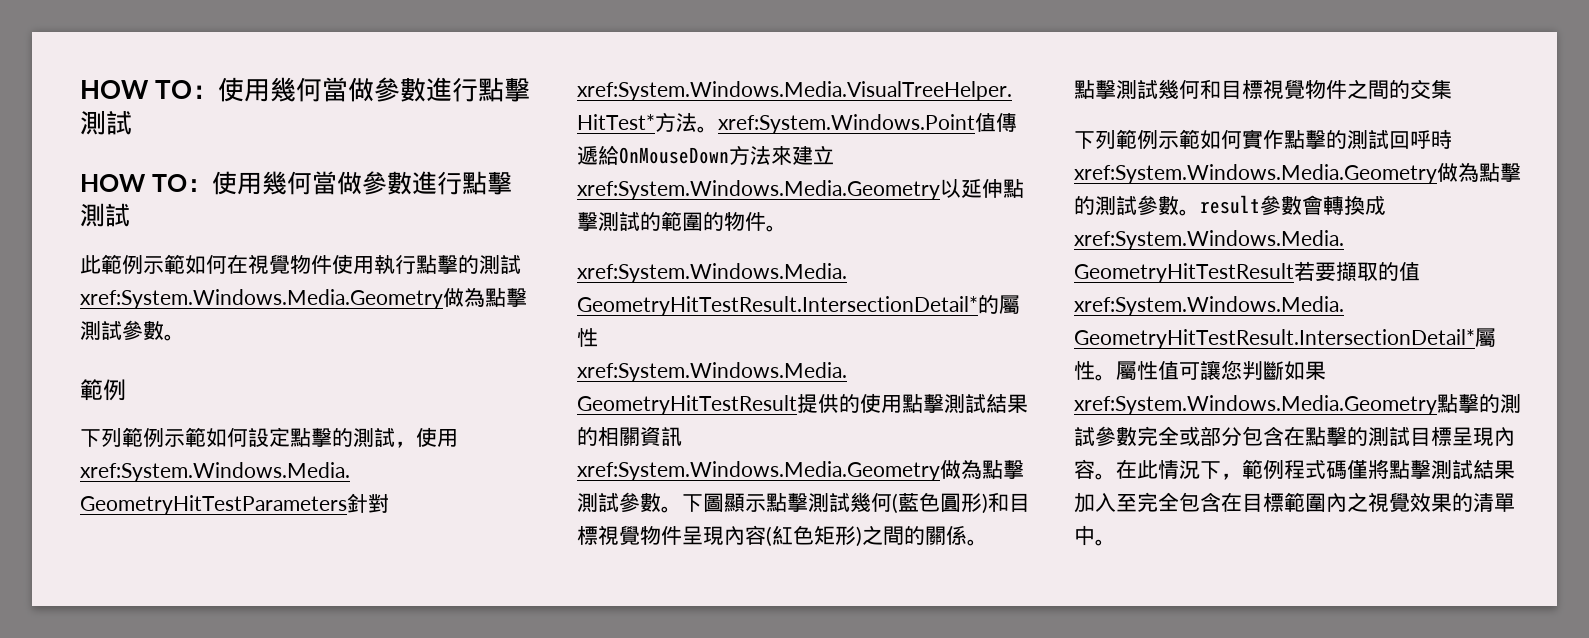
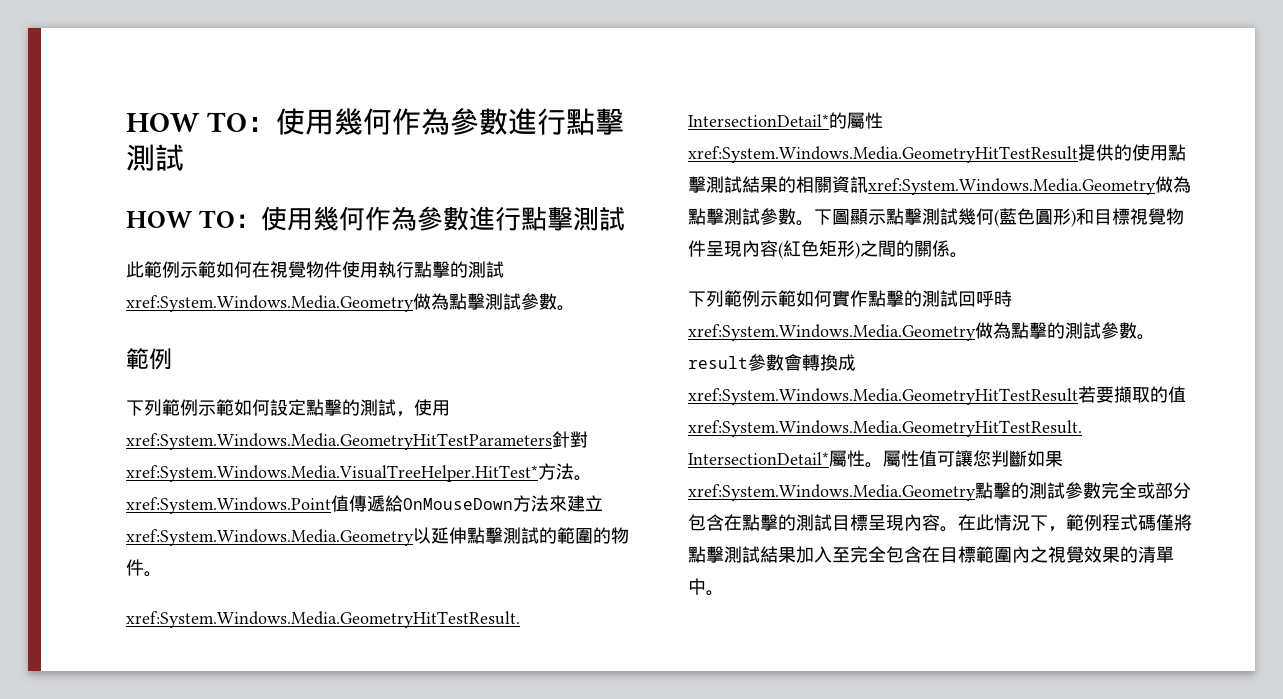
[80,77,374,102] HOW TO：使用幾何當做 -> [126,108,450,135] HOW TO：使用幾何作為
[311,171,362,195] 當做 -> [364,206,417,231] 作為
[1074,79,1452,100] // 點擊測試幾何和目標視覺物件之間的交集 -> (968, 255) none

